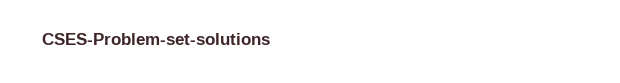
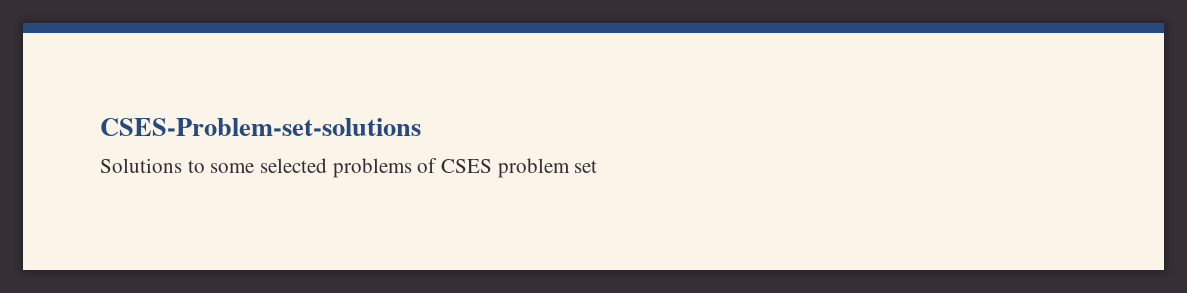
(270, 39) none -> [100,158,598,178] // Solutions to some selected problems of CSES problem set

